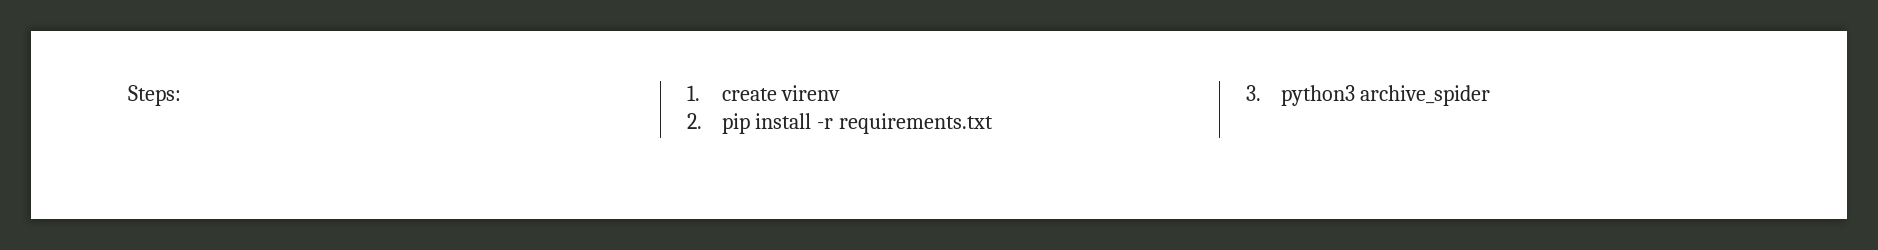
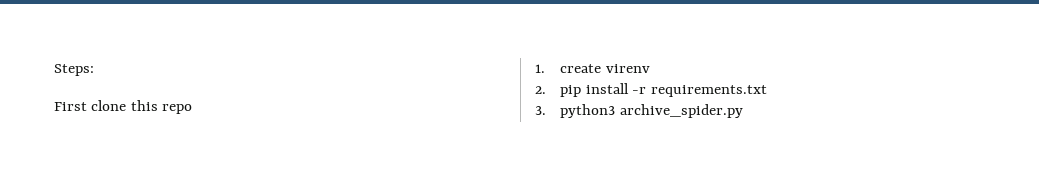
(181, 95) none -> [54,100,193,114] // First clone this repo
[1360,85,1491,106] archive_spider -> [619,104,743,118] archive_spider.py

